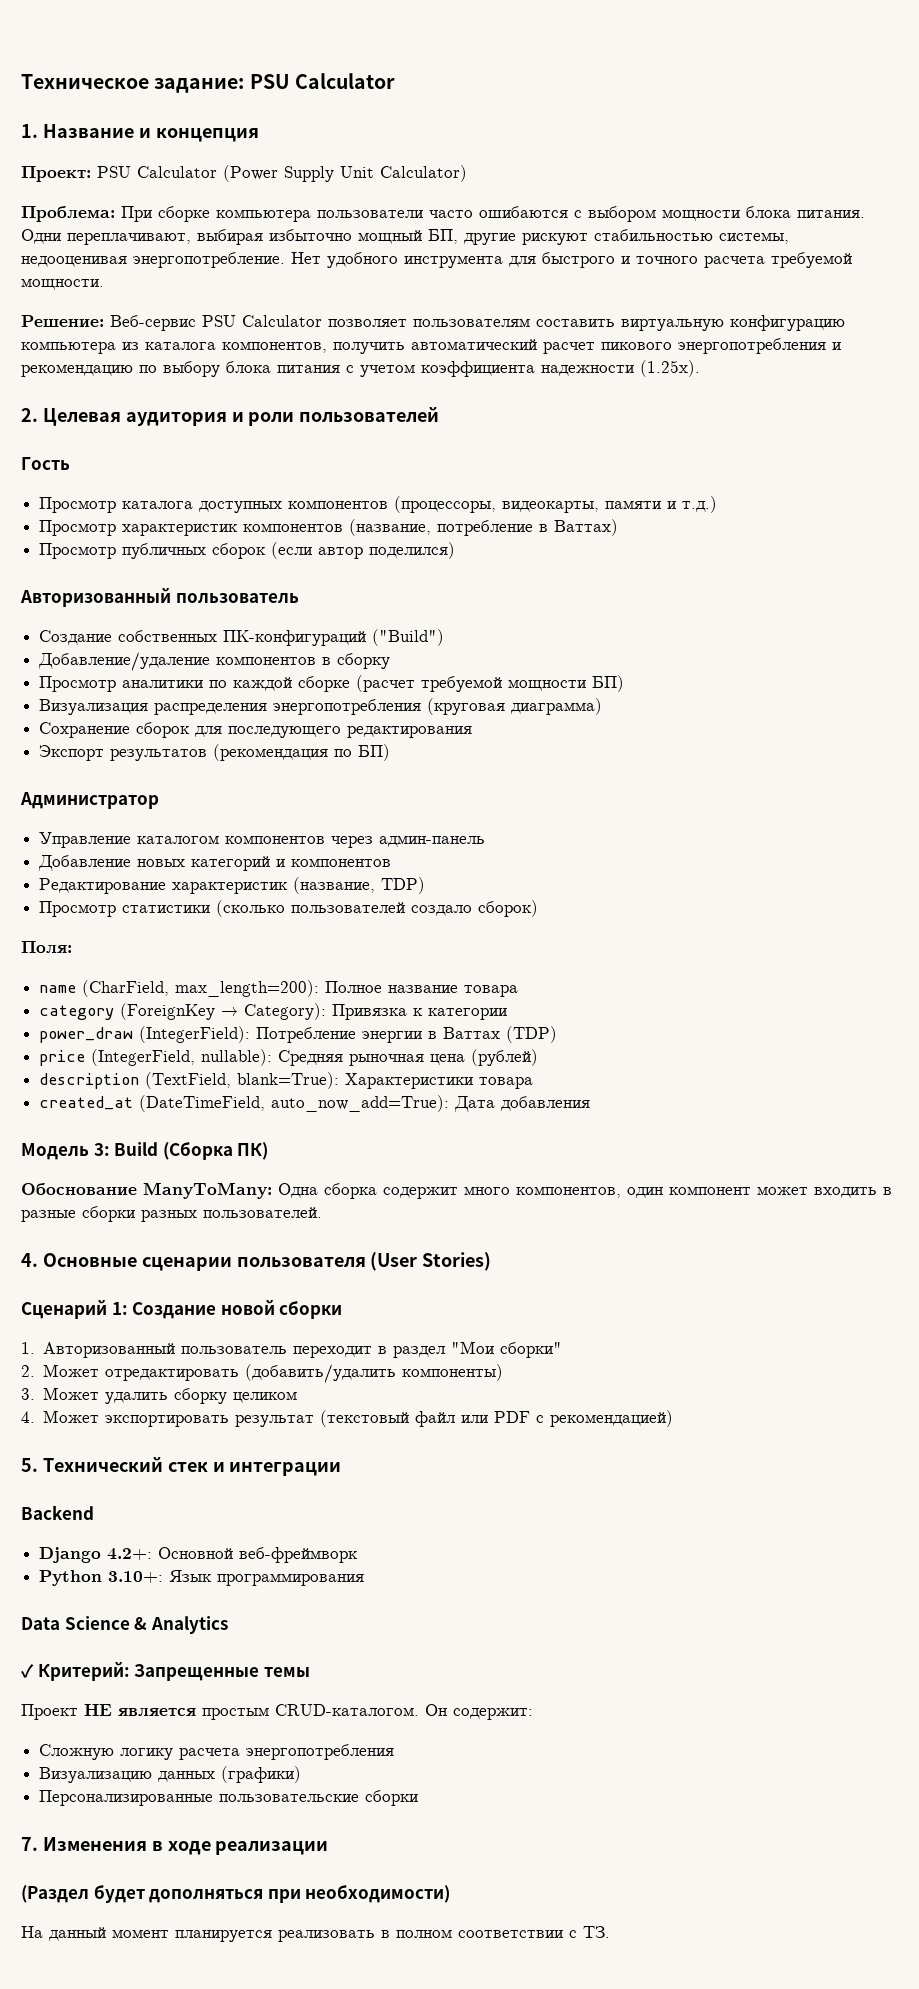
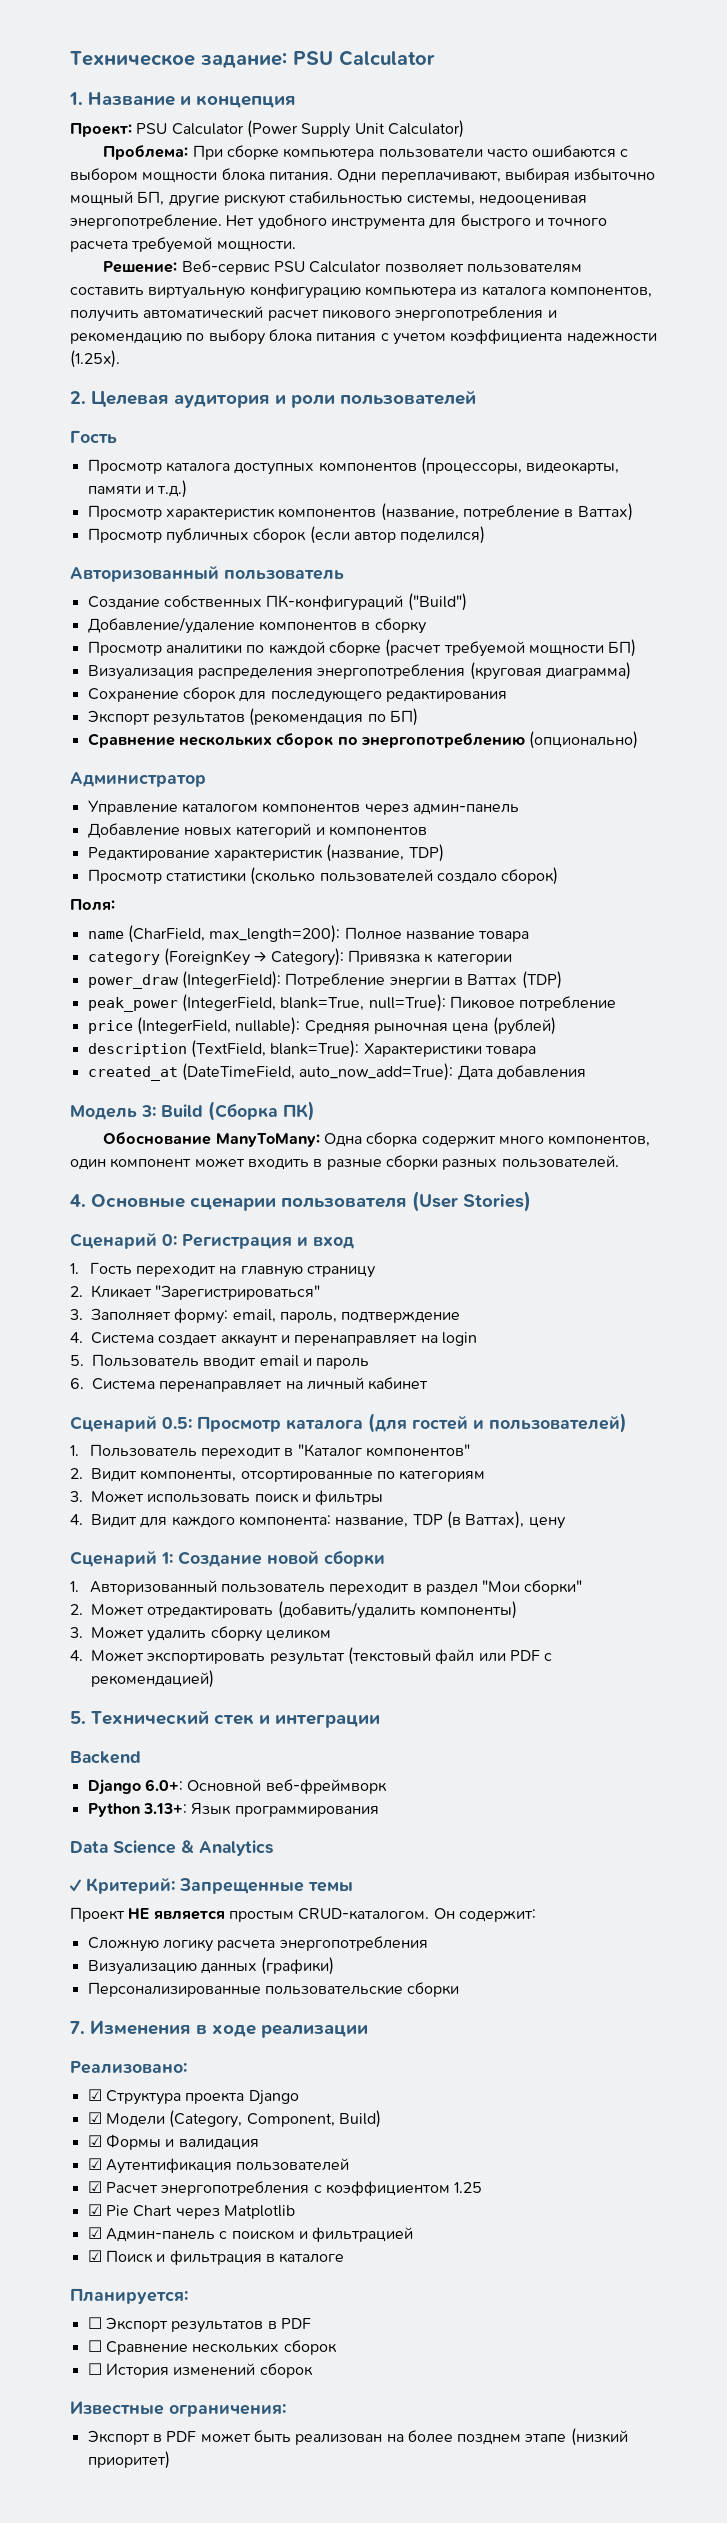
(391, 752) none -> [87,731,639,749] // Сравнение нескольких сборок по энергопотреблению (опционально)
(558, 1034) none -> [87,994,617,1012] // peak_power (IntegerField, blank=True, null=True): Пиковое потребление
(492, 1261) none -> [70,1233,354,1249] [70,1262,376,1278] [70,1285,321,1300] [70,1308,461,1324] [70,1332,477,1347] [70,1354,370,1369] [70,1377,429,1392] [70,1413,627,1433] [70,1444,470,1459] [70,1468,486,1482] [70,1490,384,1505] [70,1511,566,1529] // Сценарий 0: Регистрация и вход // 1. Гость переходит на главную страницу // 2. Кликает "Зарегистрироваться" // 3. Заполняет форму: email, пароль, подтверждение // 4. Система создает аккаунт и перенаправляет на login // 5. Пользователь вводит email и пароль // 6. Система перенаправляет на личный кабинет // Сценарий 0.5: Просмотр каталога (для гостей и пользователей) // 1. Пользователь переходит в "Каталог компонентов" // 2. Видит компоненты, отсортированные по категориям // 3. Может использовать поиск и фильтры // 4. Видит для каждого компонента: название, TDP (в Ваттах), цену
[107,1548,153,1560] 4.2+: -> [144,1779,183,1791] 6.0+:
[108,1571,164,1583] 3.10+: -> [142,1803,187,1814] 3.13+:
[21,1884,451,1903] [21,1926,610,1942] (Раздел будет дополняться при необходимости) // На данный момент планируется реализовать в полном соответствии с ТЗ. -> [70,2061,187,2074] [87,2089,299,2105] [87,2110,381,2128] [87,2134,259,2150] [87,2158,350,2174] [87,2181,483,2196] [87,2204,295,2219] [87,2227,414,2242] [87,2250,345,2265] [70,2288,188,2304] [87,2317,311,2333] [87,2340,337,2355] [87,2363,313,2378] [70,2401,286,2417] [87,2428,628,2446] [87,2451,170,2469] Реализовано: // ☑ Структура проекта Django // ☑ Модели (Category, Component, Build) // ☑ Формы и валидация // ☑ Аутентификация пользователей // ☑ Расчет энергопотребления с коэффициентом 1.25 // ☑ Pie Chart через Matplotlib // ☑ Админ-панель с поиском и фильтрацией // ☑ Поиск и фильтрация в каталоге // Планируется: // ☐ Экспорт результатов в PDF // ☐ Сравнение нескольких сборок // ☐ История изменений сборок // Известные ограничения: // Экспорт в PDF может быть реализован на более позднем этапе (низкий приоритет)

